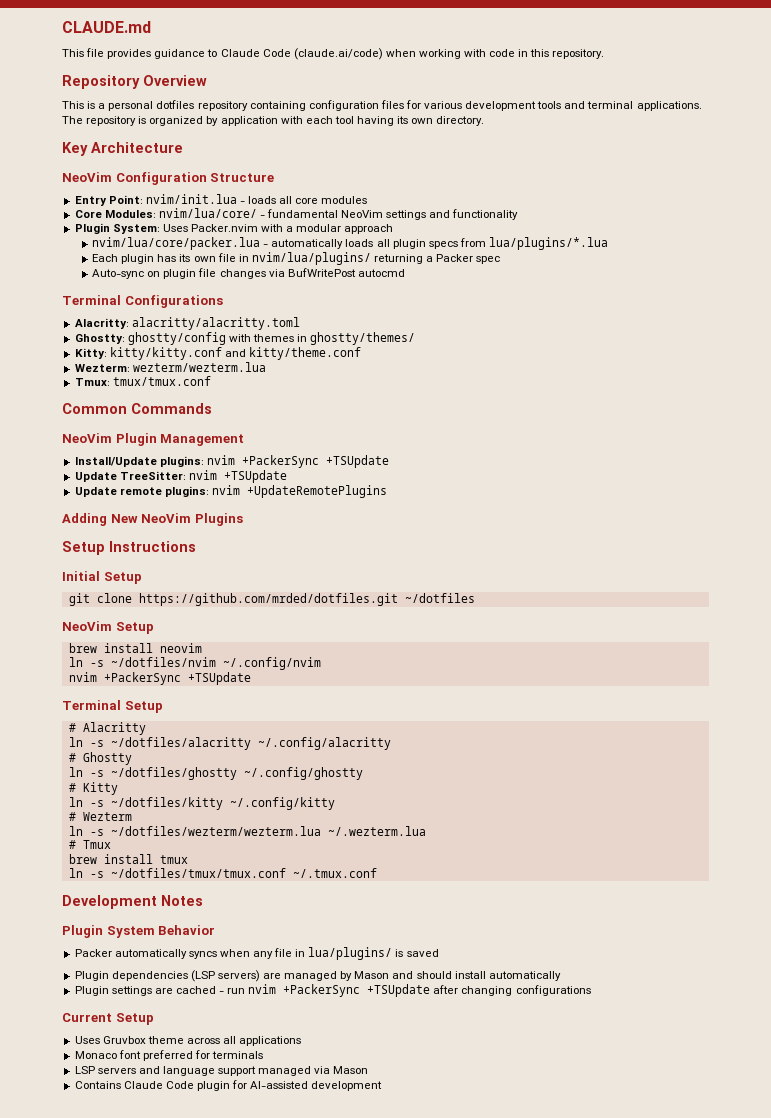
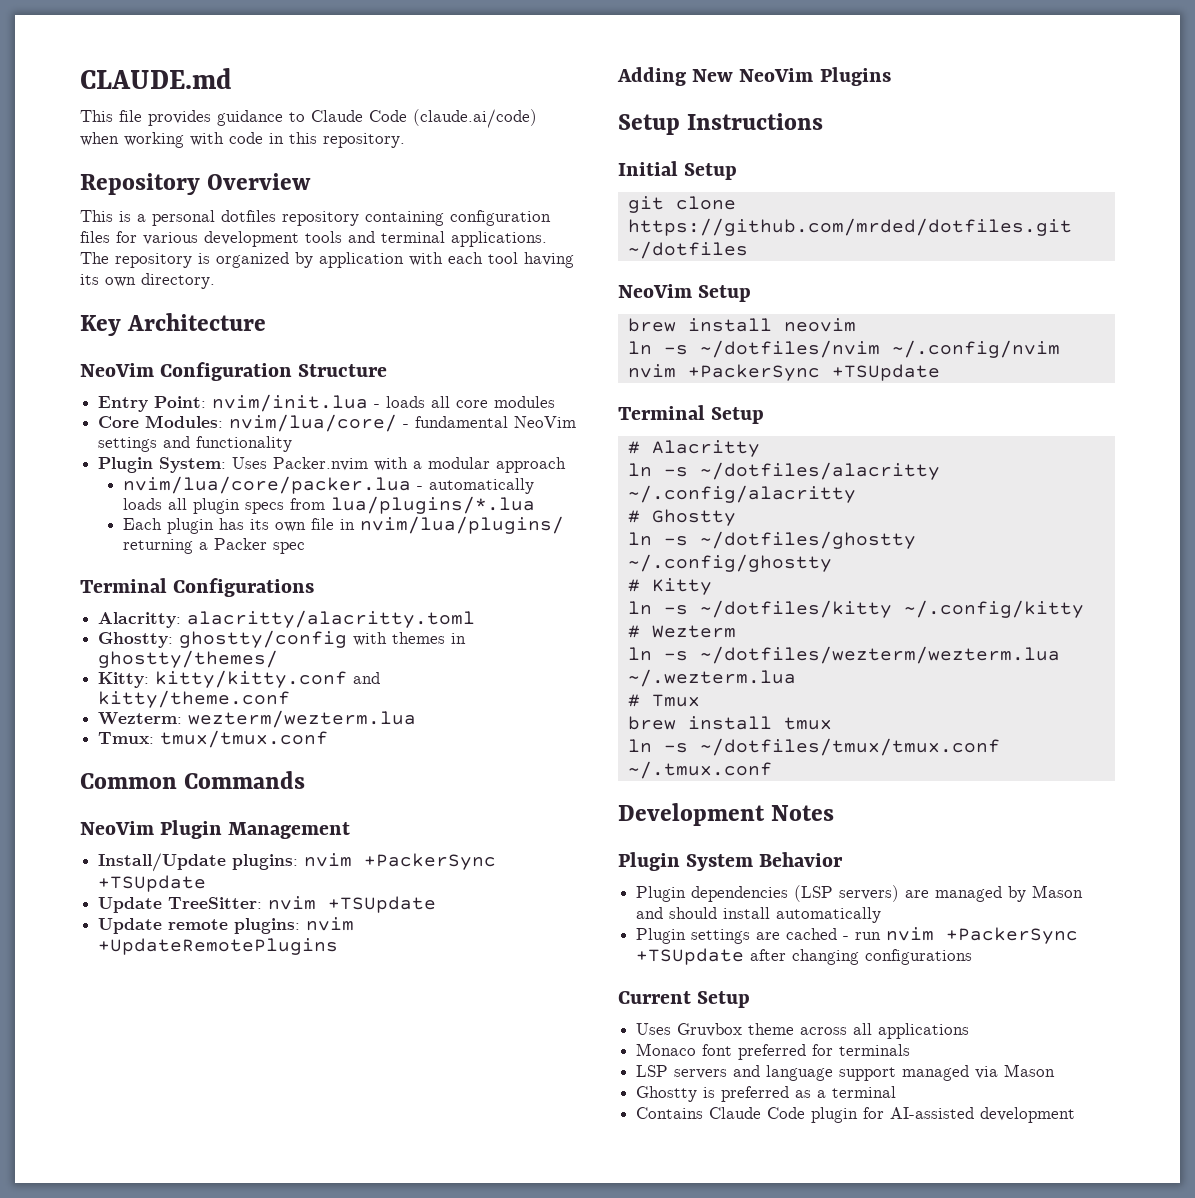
[92,268,405,279] // Auto-sync on plugin file changes via BufWritePost autocmd -> (305, 548) none
[74,947,439,960] // Packer automatically syncs when any file in lua/plugins/ is saved -> (844, 859) none
(369, 1070) none -> [636,1086,897,1102] // Ghostty is preferred as a terminal

